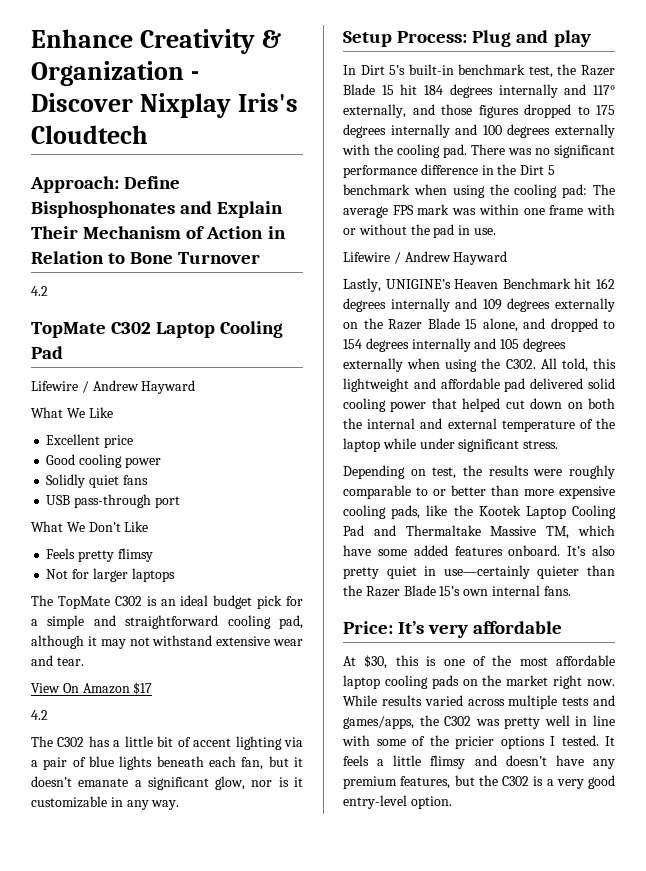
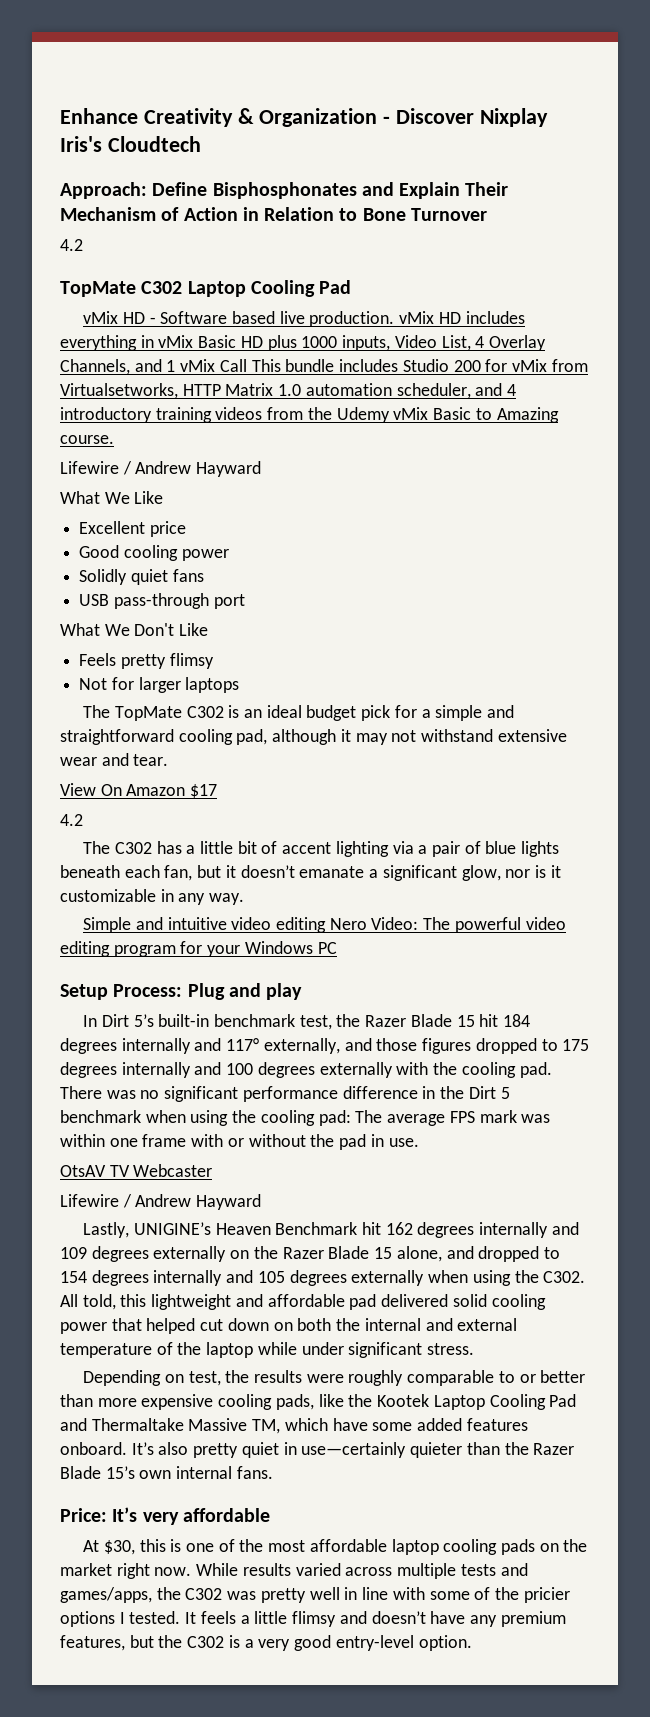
(63, 352) none -> [83,311,525,327] [60,335,546,351] [60,359,588,375] [60,383,517,399] [60,407,559,423] [60,435,114,444] // vMix HD - Software based live production. vMix HD includes everything in vMix Basic HD plus 1000 inputs, Video List, 4 Overlay Channels, and 1 vMix Call This bundle includes Studio 200 for vMix from Virtualsetworks, HTTP Matrix 1.0 automation scheduler, and 4 introductory training videos from the Udemy vMix Basic to Amazing course.
(180, 805) none -> [83,917,566,933] [60,941,337,957] // Simple and intuitive video editing Nero Video: The powerful video editing program for your Windows PC
(496, 231) none -> [60,1164,213,1177] // OtsAV TV Webcaster

